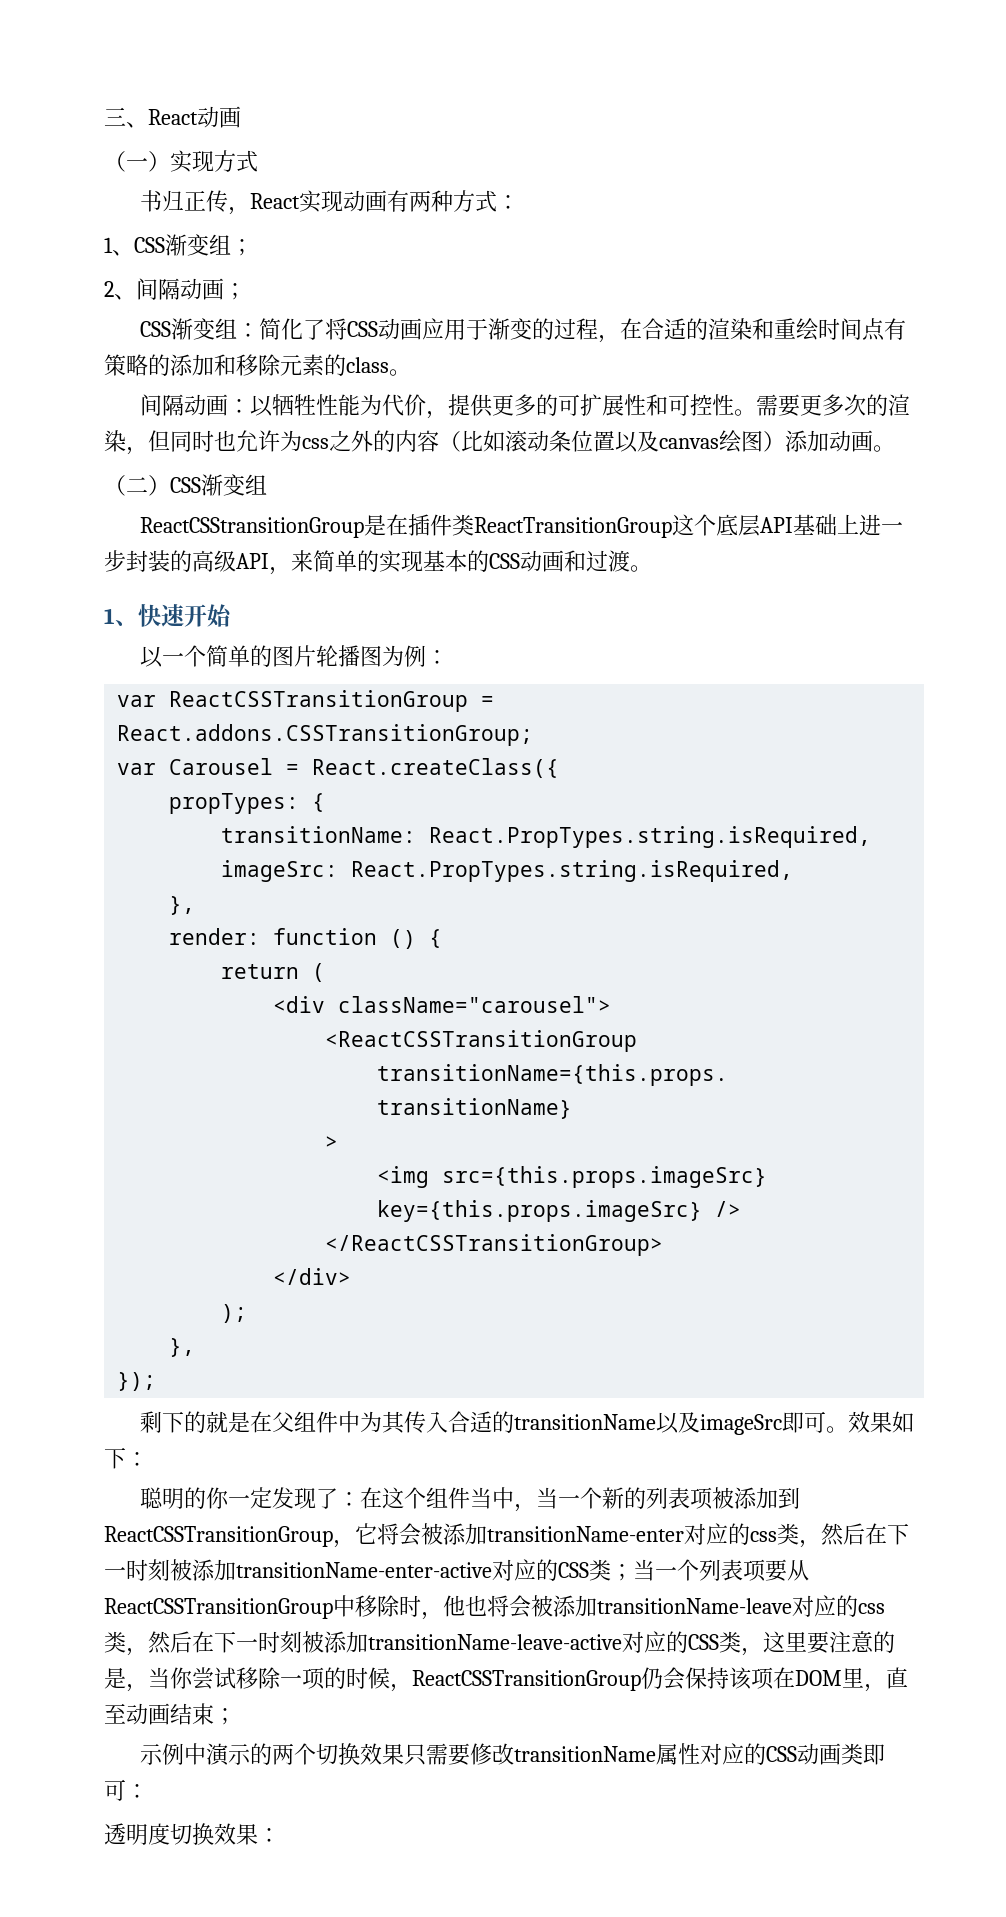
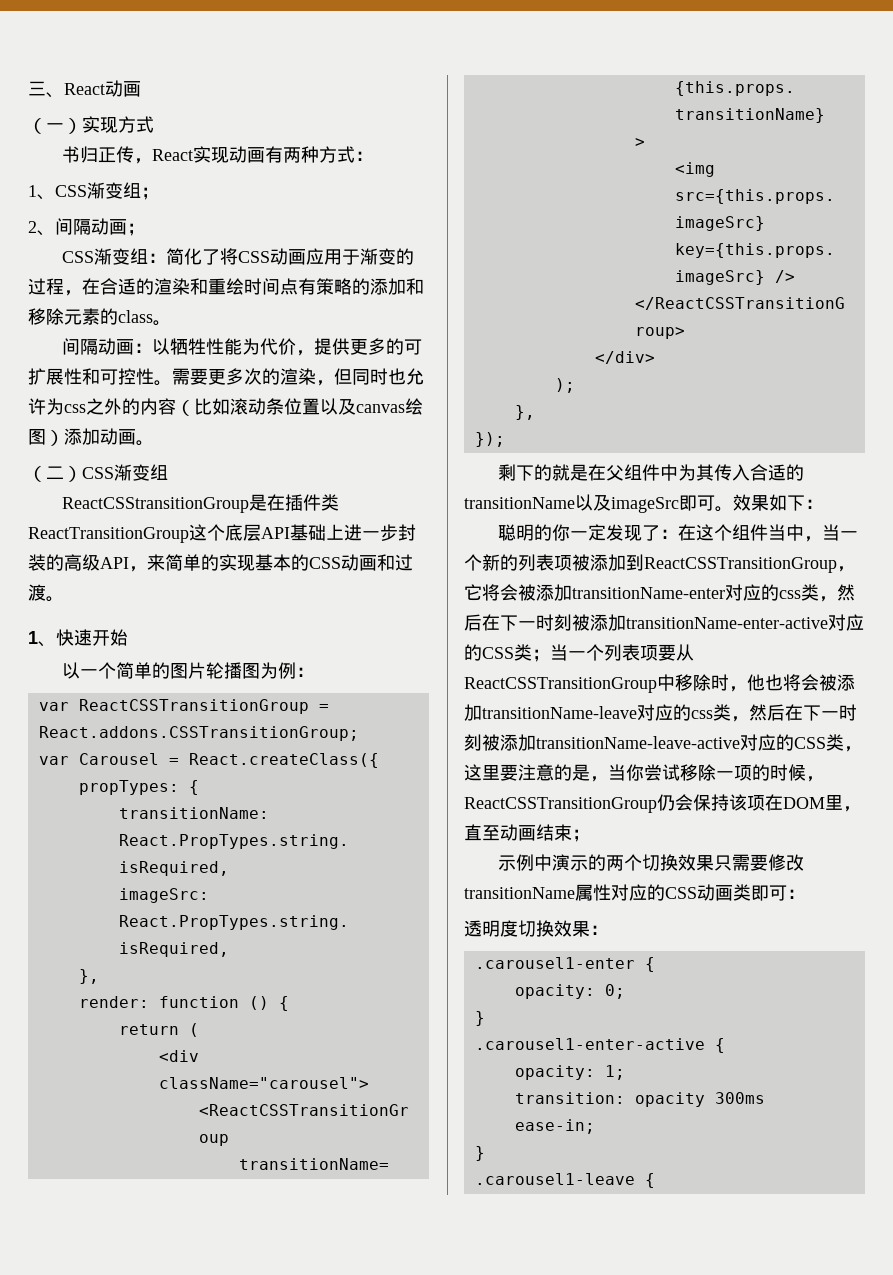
(280, 1835) none -> [474,957,655,972] [514,984,625,999] [474,1011,485,1026] [474,1038,725,1053] [514,1065,625,1080] [514,1092,765,1107] [514,1119,595,1134] [474,1146,485,1161] [474,1173,655,1188] // .carousel1-enter { // opacity: 0; // } // .carousel1-enter-active { // opacity: 1; // transition: opacity 300ms ease-in; // } // .carousel1-leave {

